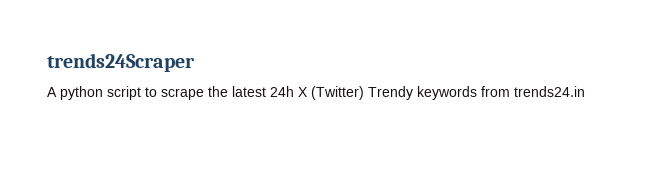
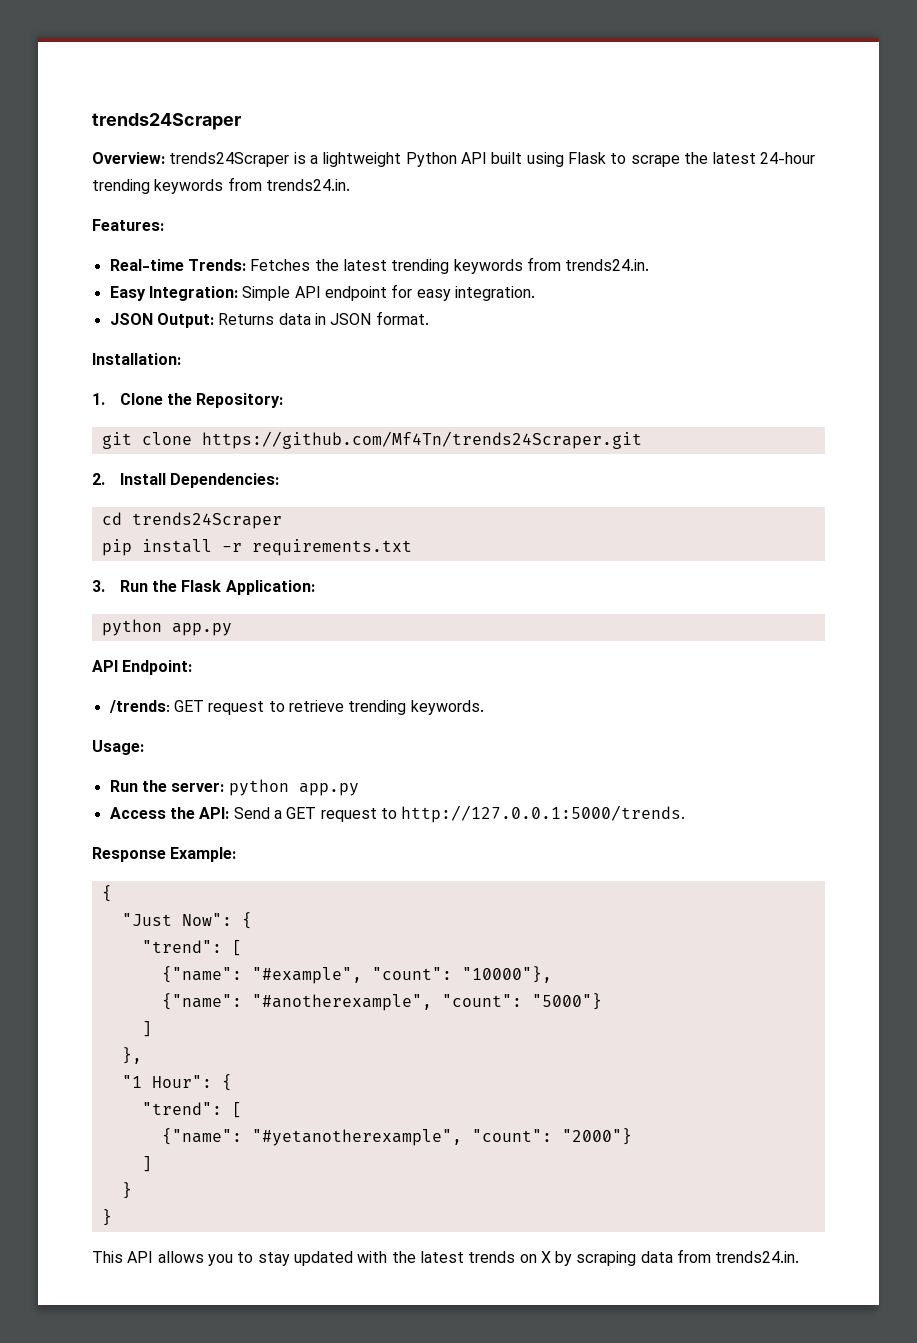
[47,53,195,72] [47,86,585,100] trends24Scraper // A python script to scrape the latest 24h X (Twitter) Trendy keywords from trends24.in -> [92,113,241,130] [92,152,816,167] [92,177,350,194] [92,219,164,231] [109,257,650,274] [109,284,535,301] [109,311,429,328] [92,353,181,365] [92,393,284,408] [101,431,642,449] [92,473,279,488] [101,512,282,529] [101,539,412,556] [92,580,315,595] [101,619,232,636] [92,660,193,675] [108,700,484,715] [92,740,144,755] [109,779,359,796] [109,805,686,823] [92,847,237,862] [101,885,112,902] [121,912,252,929] [141,940,242,956] [161,966,552,984] [161,993,602,1011] [141,1021,152,1037] [121,1047,142,1064] [121,1074,232,1091] [141,1102,242,1118] [161,1128,632,1146] [141,1156,152,1172] [121,1182,132,1199] [101,1209,112,1226] [92,1249,800,1266] trends24Scraper // Overview: trends24Scraper is a lightweight Python API built using Flask to scrape the latest 24-hour trending keywords from trends24.in. // Features: // Real-time Trends: Fetches the latest trending keywords from trends24.in. // Easy Integration: Simple API endpoint for easy integration. // JSON Output: Returns data in JSON format. // Installation: // 1. Clone the Repository: // git clone https://github.com/Mf4Tn/trends24Scraper.git // 2. Install Dependencies: // cd trends24Scraper // pip install -r requirements.txt // 3. Run the Flask Application: // python app.py // API Endpoint: // /trends: GET request to retrieve trending keywords. // Usage: // Run the server: python app.py // Access the API: Send a GET request to http://127.0.0.1:5000/trends. // Response Example: // { // "Just Now": { // "trend": [ // {"name": "#example", "count": "10000"}, // {"name": "#anotherexample", "count": "5000"} // ] // }, // "1 Hour": { // "trend": [ // {"name": "#yetanotherexample", "count": "2000"} // ] // } // } // This API allows you to stay updated with the latest trends on X by scraping data from trends24.in.

